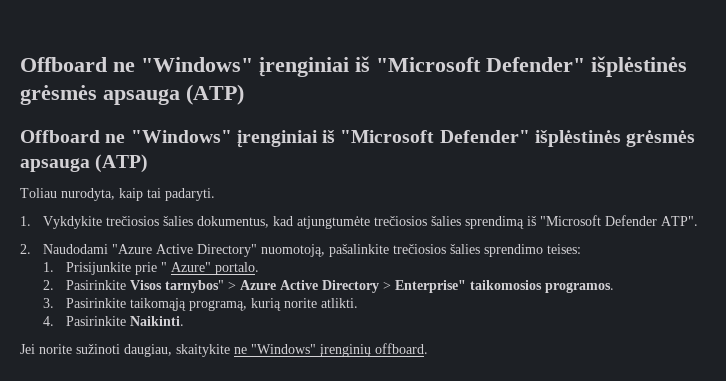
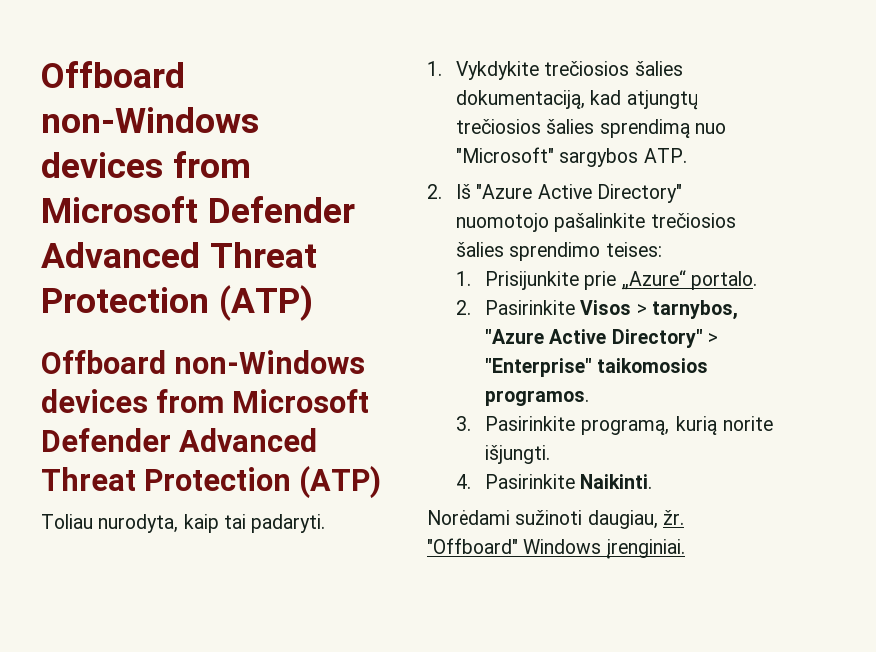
[20,56,687,77] [20,84,244,105] [20,130,696,148] [20,158,90,172] Offboard ne "Windows" įrenginiai iš "Microsoft Defender" išplėstinės grėsmės apsauga (ATP) // Offboard ne "Windows" įrenginiai iš "Microsoft Defender" išplėstinės grėsmės apsauga -> [41,61,185,88] [41,107,259,133] [41,151,251,178] [41,196,355,223] [41,242,317,268] [41,285,313,321] [41,350,366,374] [41,389,370,413] [41,428,318,452] [41,467,292,491] Offboard non-Windows devices from Microsoft Defender Advanced Threat Protection (ATP) // Offboard non-Windows devices from Microsoft Defender Advanced Threat Protection
[197,215,699,229] [20,244,326,257] dokumentus, kad atjungtumėte trečiosios šalies sprendimą iš "Microsoft Defender ATP". // 2. Naudodami "Azure Active Directory" nuomotoją, -> [455,90,698,110] [455,119,726,138] [455,147,687,167] [427,184,682,203] [455,213,549,232] dokumentaciją, kad atjungtų trečiosios šalies sprendimą nuo "Microsoft" sargybos ATP. // 2. Iš "Azure Active Directory" nuomotojo
[161,262,212,272] " Azure" -> [621,270,686,290] „Azure“
[165,280,467,293] tarnybos" > Azure Active Directory > Enterprise" -> [636,300,738,320] [484,329,718,348] [484,358,592,377] > tarnybos, "Azure Active Directory" > "Enterprise"
[130,298,187,311] taikomąją -> (575, 423) none
[321,298,359,308] atlikti. -> [484,445,550,464] išjungti.
[20,343,428,357] Jei norite sužinoti daugiau, skaitykite ne "Windows" įrenginių offboard. -> [427,510,684,529] [427,538,685,559] Norėdami sužinoti daugiau, žr. "Offboard" Windows įrenginiai.

